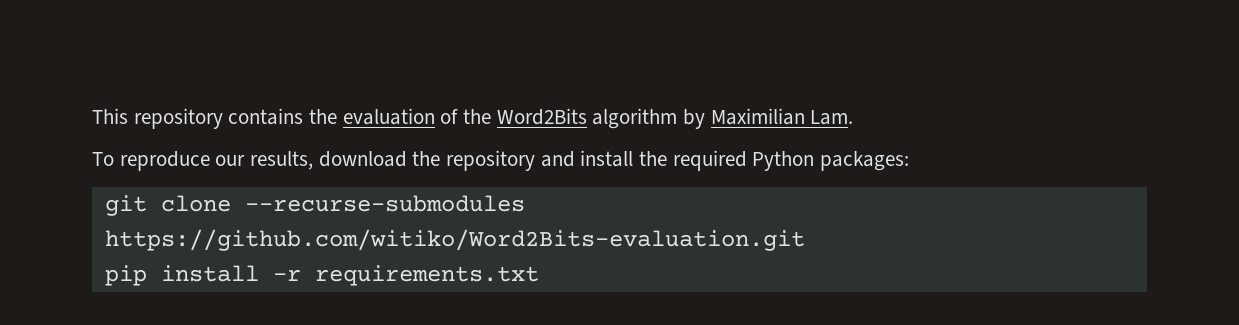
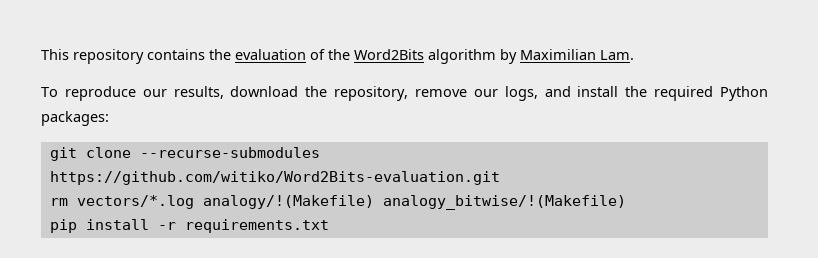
[446,150,536,171] repository -> [334,86,538,101] repository, remove our logs,
(805, 240) none -> [49,195,626,210] // rm vectors/*.log analogy/!(Makefile) analogy_bitwise/!(Makefile)

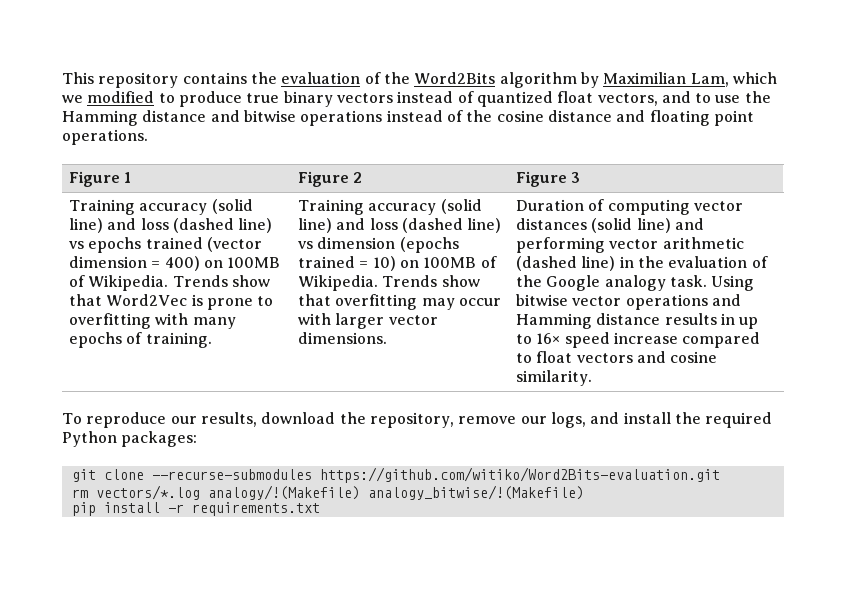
[600,50,634,60] Lam. -> [690,72,777,87] [62,91,771,107] [62,110,754,126] [62,129,148,145] [68,171,132,187] [297,171,363,187] [515,171,581,187] [68,199,253,215] [68,218,273,233] [68,237,262,253] [68,256,281,271] [68,275,270,291] [68,294,274,310] [68,313,236,329] [68,332,212,348] [297,199,482,215] [297,218,502,233] [297,237,459,253] [297,256,497,271] [297,275,480,291] [297,294,501,310] [297,313,438,329] [297,332,387,344] [515,199,743,215] [515,218,704,233] [515,237,744,253] [515,256,768,271] [515,275,755,291] [515,294,741,310] [515,313,759,329] [515,332,761,348] [515,351,718,363] [515,370,592,386] Lam, which we modified to produce true binary vectors instead of quantized float vectors, and to use the Hamming distance and bitwise operations instead of the cosine distance and floating point operations. // Figure 1 | Figure 2 | Figure 3 // Training accuracy (solid line) and loss (dashed line) vs epochs trained (vector dimension = 400) on 100MB of Wikipedia. Trends show that Word2Vec is prone to overfitting with many epochs of training. | Training accuracy (solid line) and loss (dashed line) vs dimension (epochs trained = 10) on 100MB of Wikipedia. Trends show that overfitting may occur with larger vector dimensions. | Duration of computing vector distances (solid line) and performing vector arithmetic (dashed line) in the evaluation of the Google analogy task. Using bitwise vector operations and Hamming distance results in up to 16× speed increase compared to float vectors and cosine similarity.

